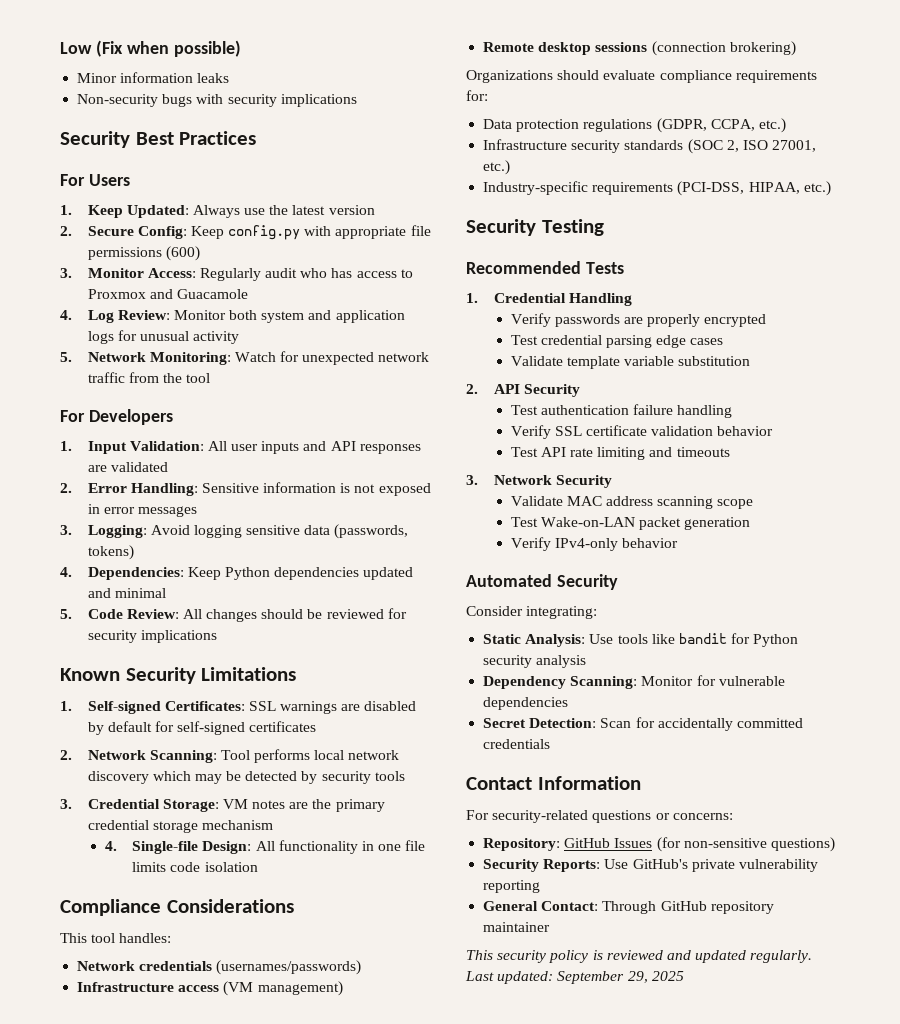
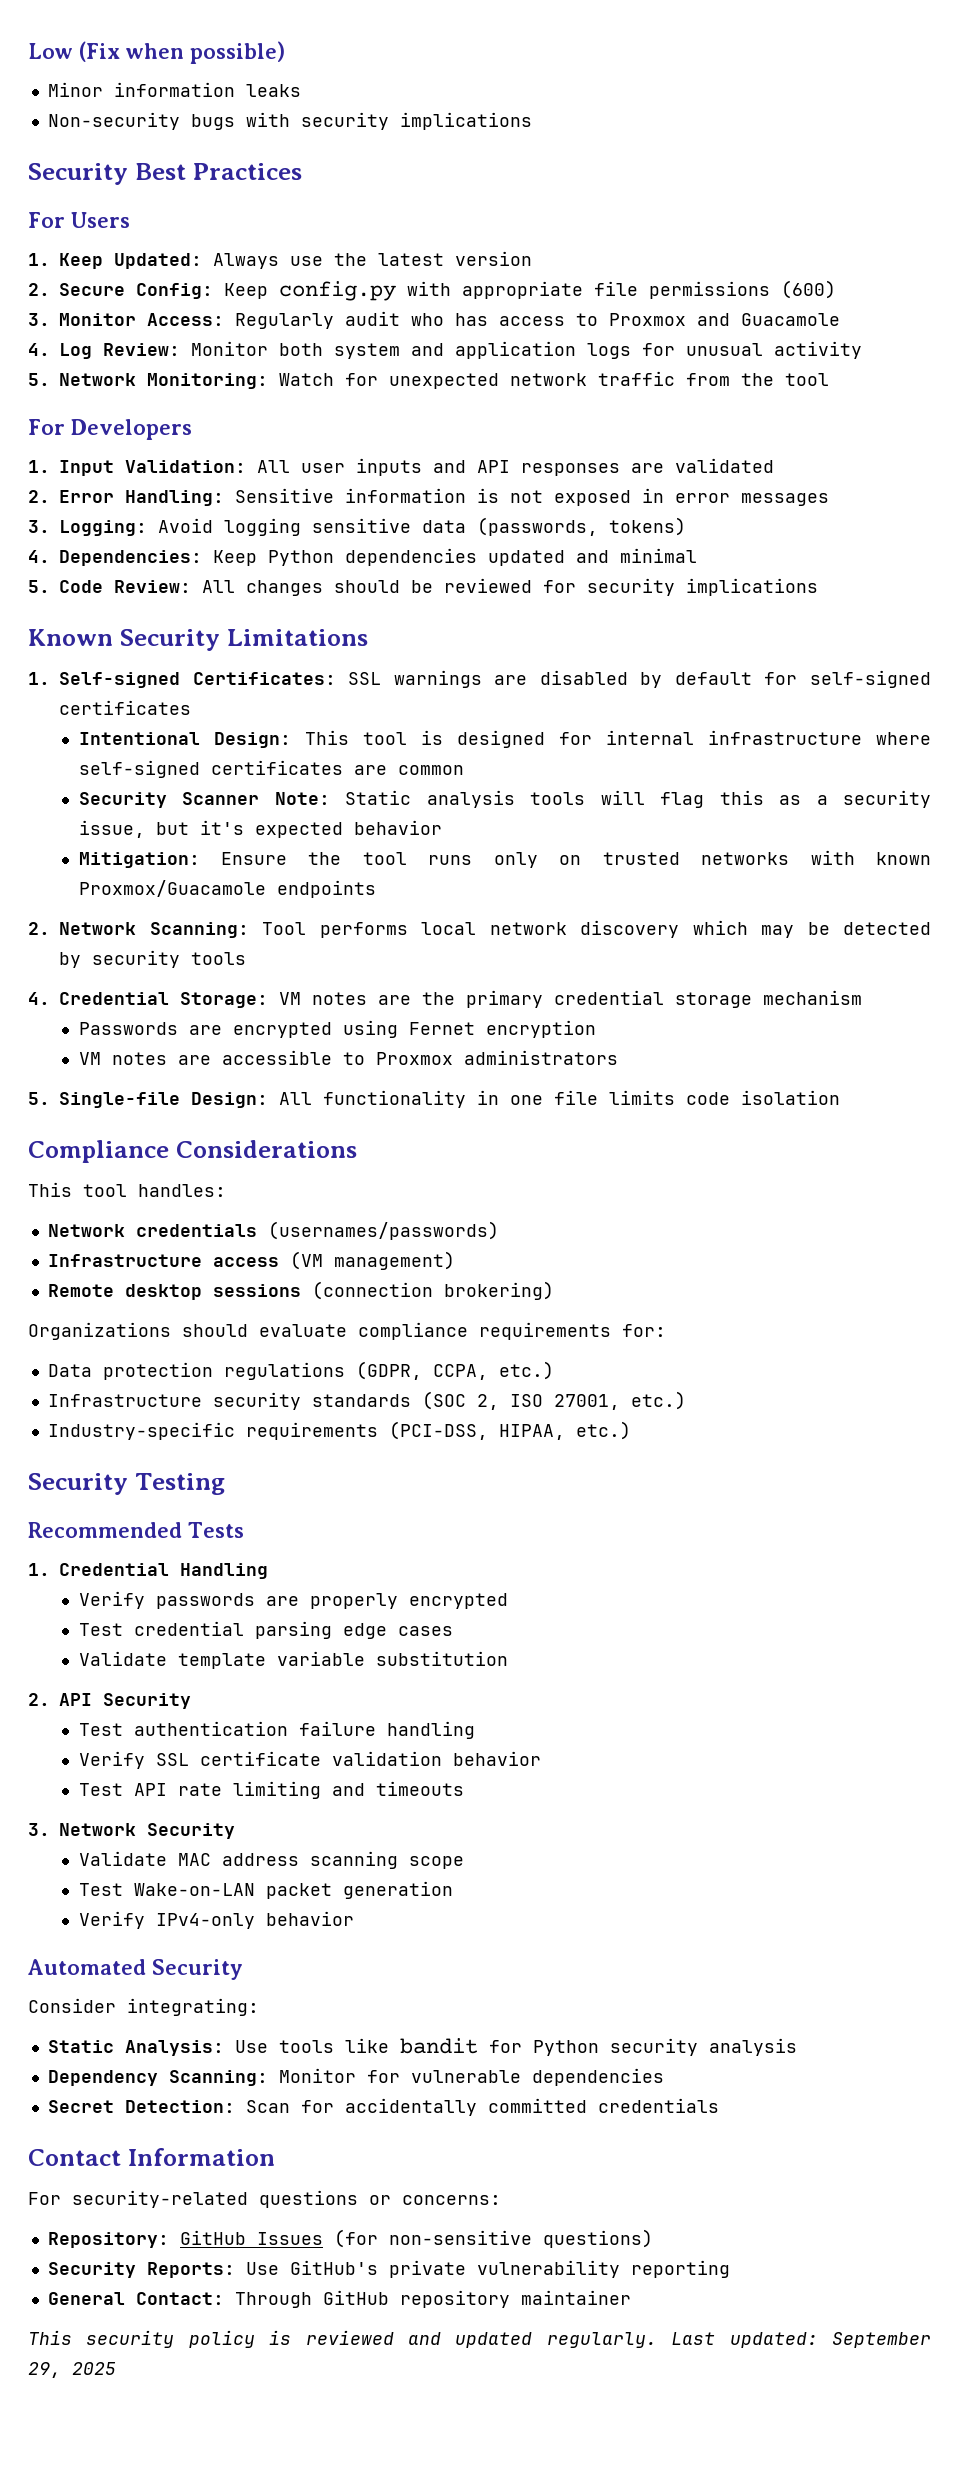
(317, 726) none -> [78,730,931,748] [78,760,464,778] [78,790,932,808] [78,820,442,838] [78,850,932,868] [78,880,376,898] // Intentional Design: This tool is designed for internal infrastructure where self-signed certificates are common // Security Scanner Note: Static analysis tools will flag this as a security issue, but it's expected behavior // Mitigation: Ensure the tool runs only on trusted networks with known Proxmox/Guacamole endpoints
[60,799,72,809] 3. -> [28,992,50,1005] 4.
[104,841,117,851] 4. -> [78,1020,596,1038] [78,1050,618,1065] [28,1092,50,1105] Passwords are encrypted using Fernet encryption // VM notes are accessible to Proxmox administrators // 5.

